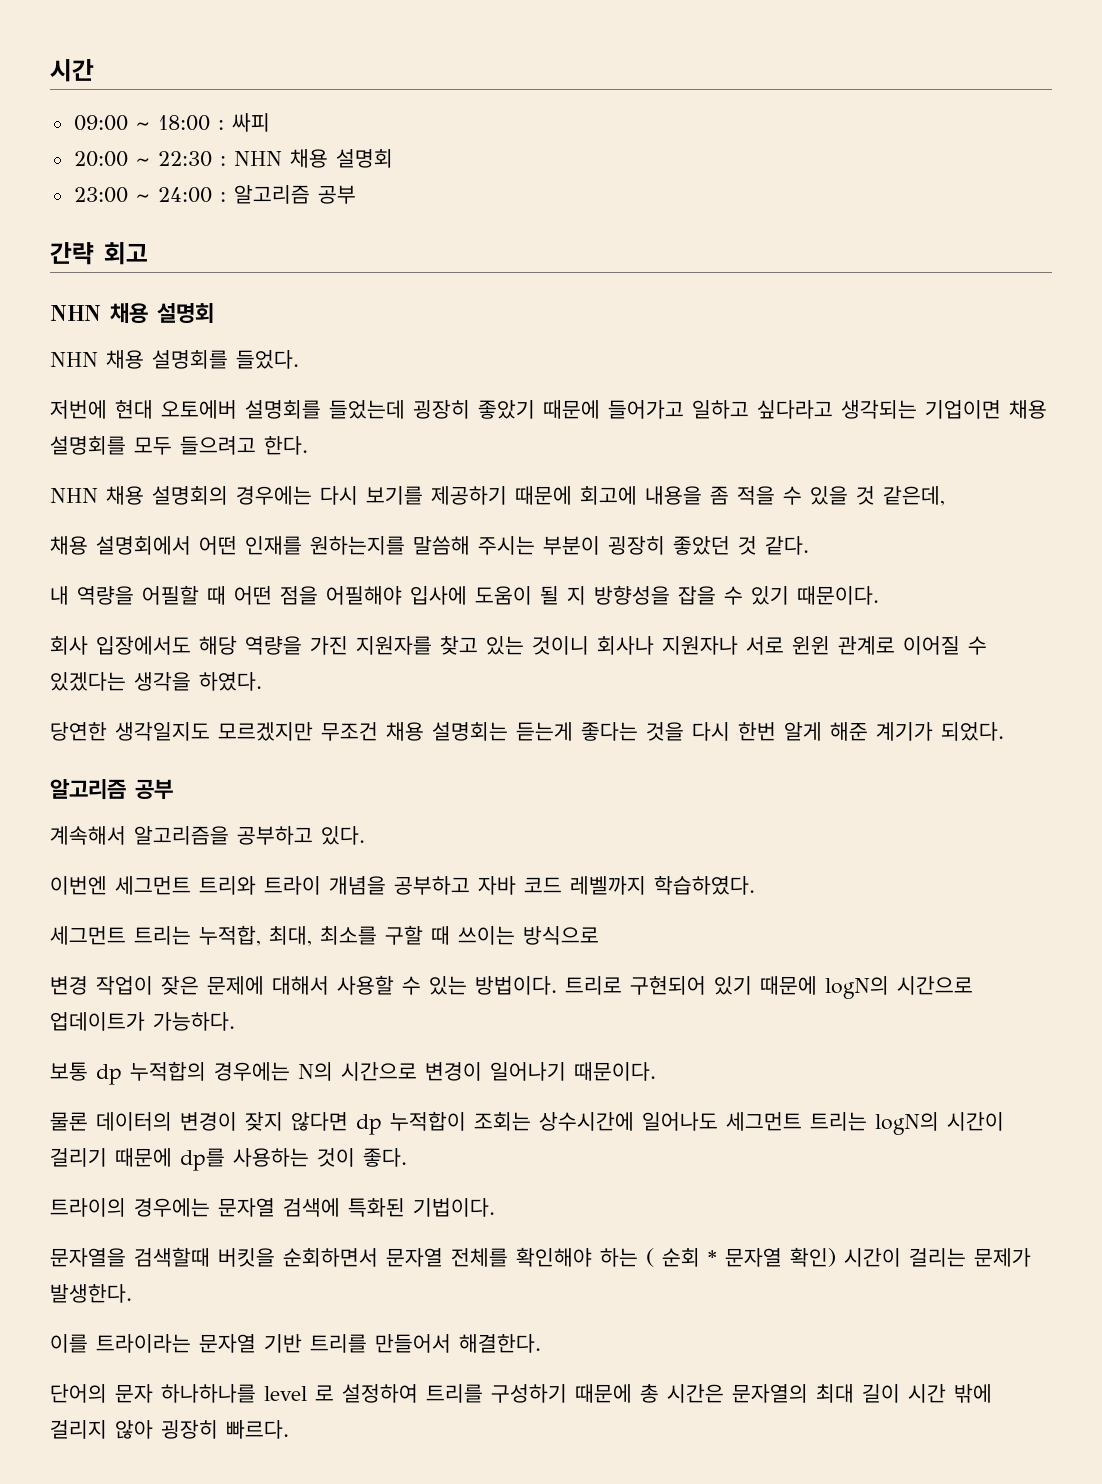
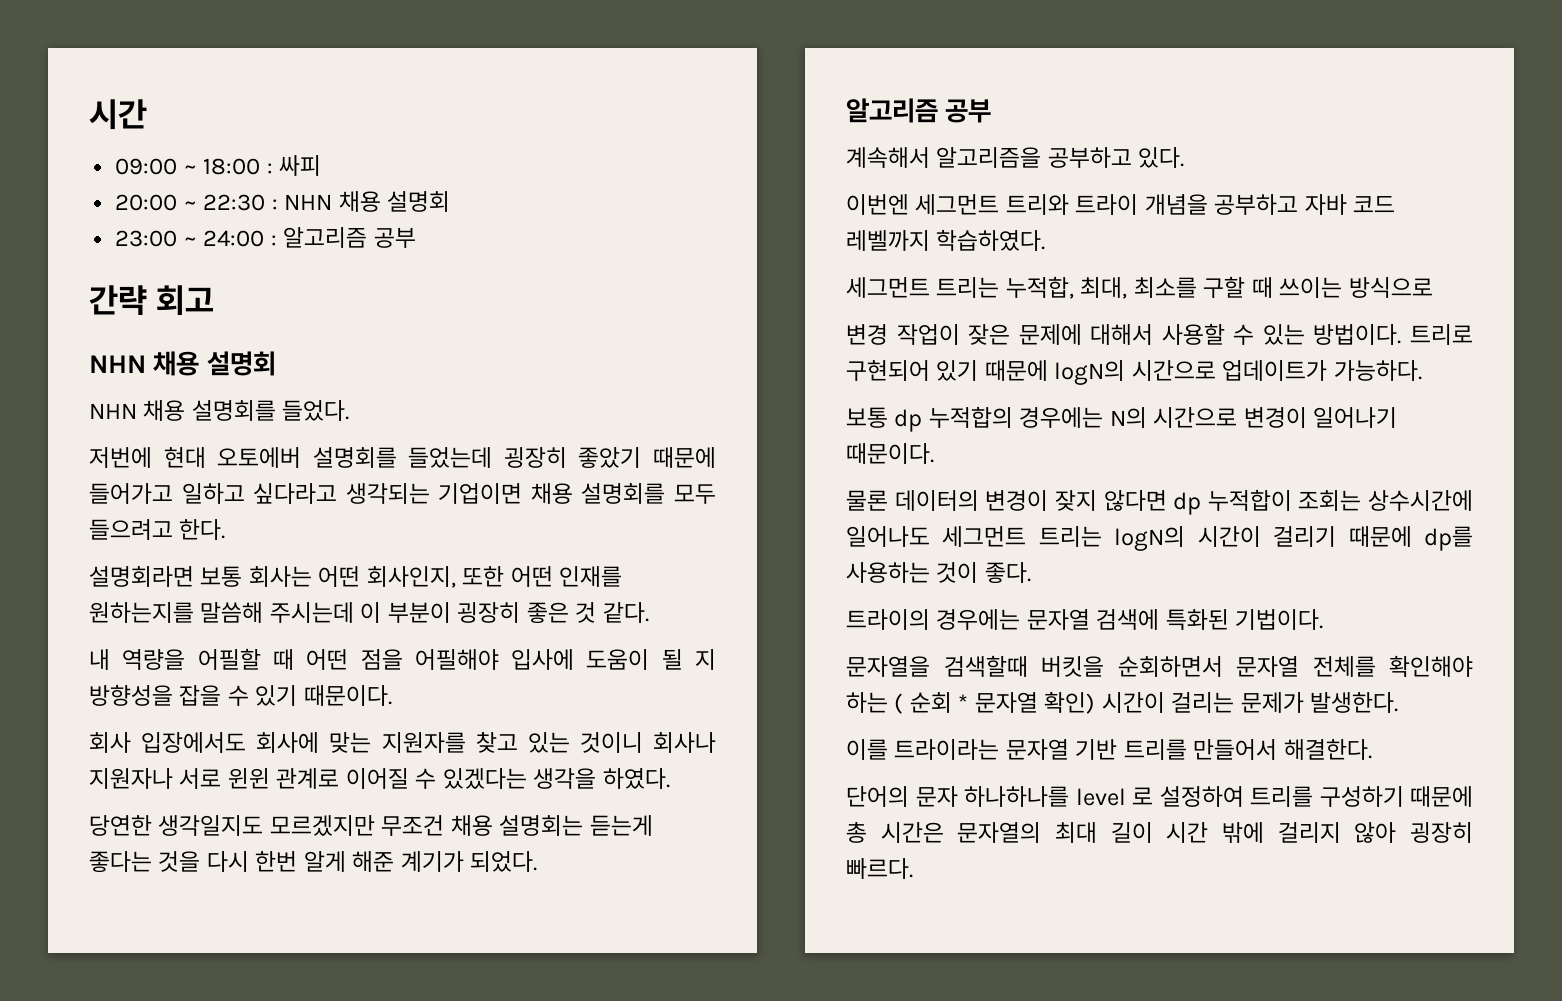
[50,486,945,506] [50,536,191,555] NHN 채용 설명회의 경우에는 다시 보기를 제공하기 때문에 회고에 내용을 좀 적을 수 있을 것 같은데, // 채용 설명회에서 -> [89,566,505,588] 설명회라면 보통 회사는 어떤 회사인지, 또한
[478,536,535,555] 주시는 -> [269,602,382,623] 주시는데 이
[673,536,730,555] 좋았던 -> [526,602,569,624] 좋은
[199,636,348,655] 해당 역량을 가진 -> [256,732,372,753] 회사에 맞는

